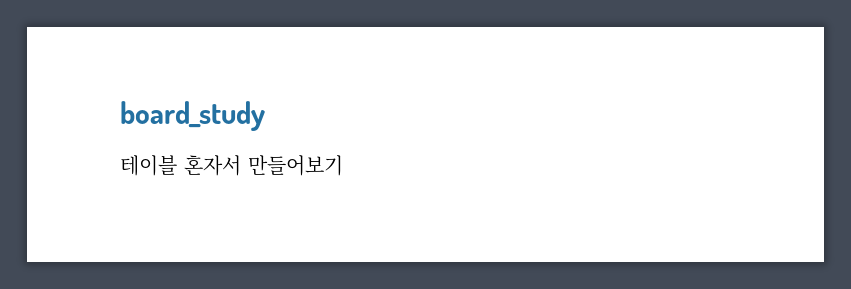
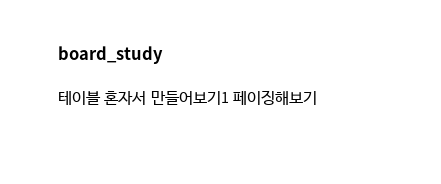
[248,155,343,176] 만들어보기 -> [150,90,317,105] 만들어보기1 페이징해보기

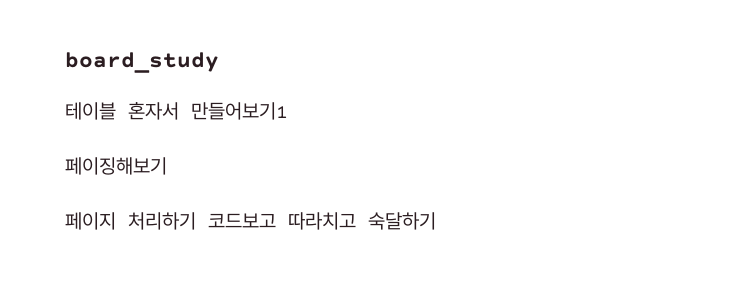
(229, 98) none -> (288, 111) //
(317, 97) none -> [65,212,436,230] // 페이지 처리하기 코드보고 따라치고 숙달하기

